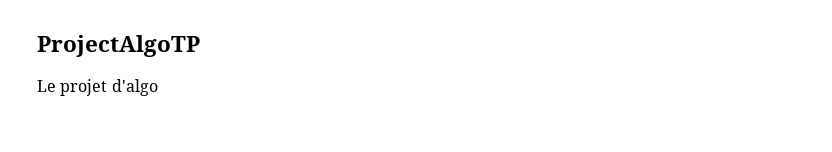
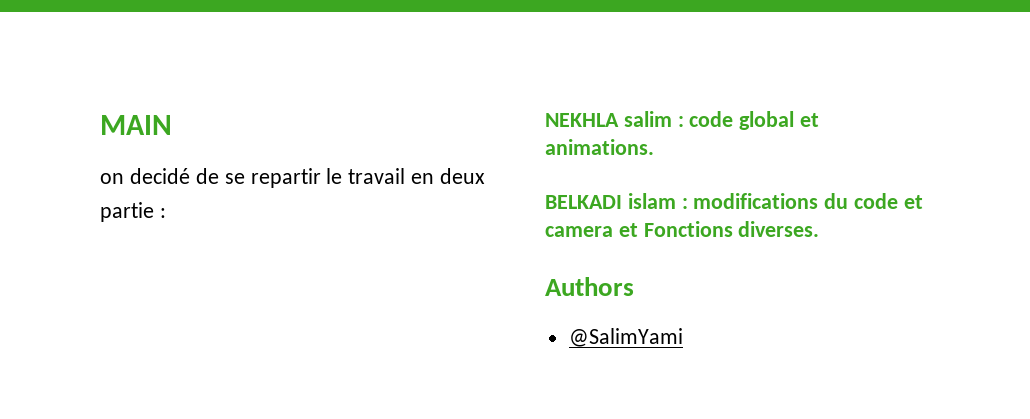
[37,35,200,57] [37,79,158,96] ProjectAlgoTP // Le projet d'algo -> [100,115,172,135] [100,168,485,188] [100,202,166,222] [545,111,820,130] [545,139,654,155] [545,193,923,209] [545,221,820,237] [545,277,634,296] [568,328,683,347] MAIN // on decidé de se repartir le travail en deux partie : // NEKHLA salim : code global et animations. // BELKADI islam : modifications du code et camera et Fonctions diverses. // Authors // @SalimYami

